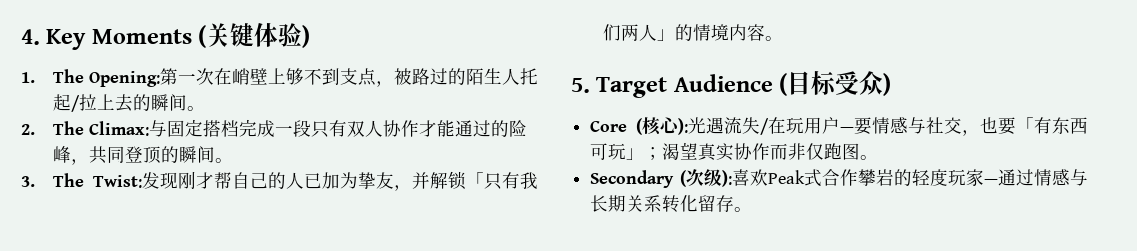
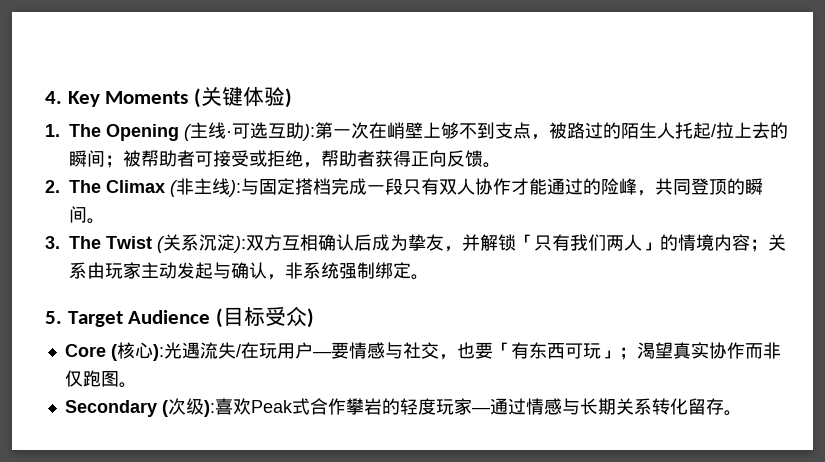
[88,71,160,87] Opening: -> [106,122,315,141] Opening (主线·可选互助):
[186,106,205,111] [21,121,149,136] 。 // 2. The Climax: -> [105,150,501,168] [45,178,241,197] ；被帮助者可接受或拒绝，帮助者获得正向反馈。 // 2. The Climax (非主线):
[92,171,340,189] Twist:发现刚才帮自己的人已加 -> [106,234,390,253] Twist (关系沉淀):双方互相确认后成
(765, 32) none -> [750,234,786,252] [69,262,411,280] ；关系由玩家主动发起与确认，非系统强制绑定

